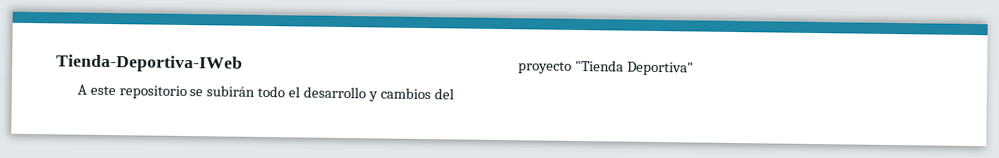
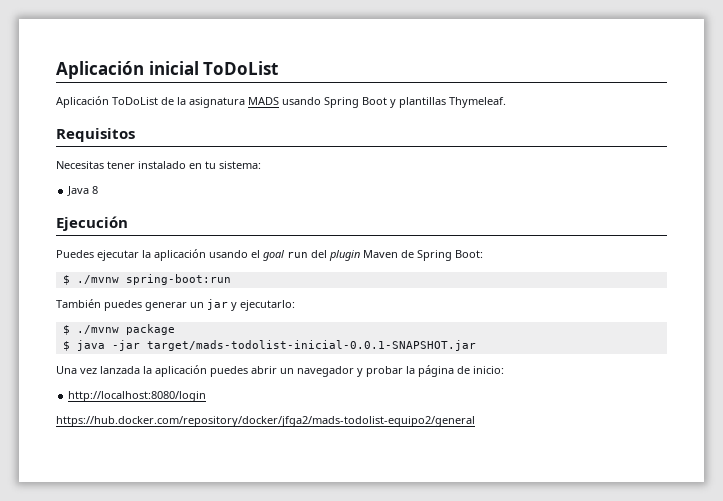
[56,54,243,73] [76,84,454,102] [518,59,694,76] Tienda-Deportiva-IWeb // A este repositorio se subirán todo el desarrollo y cambios del proyecto "Tienda Deportiva" -> [56,61,279,79] [56,96,506,108] [56,128,135,142] [56,161,261,169] [67,186,99,196] [56,216,128,231] [56,249,483,261] [62,274,231,285] [56,299,295,311] [62,324,175,335] [62,340,476,351] [56,365,504,377] [68,391,207,402] [56,416,475,427] Aplicación inicial ToDoList // Aplicación ToDoList de la asignatura MADS usando Spring Boot y plantillas Thymeleaf. // Requisitos // Necesitas tener instalado en tu sistema: // Java 8 // Ejecución // Puedes ejecutar la aplicación usando el goal run del plugin Maven de Spring Boot: // $ ./mvnw spring-boot:run // También puedes generar un jar y ejecutarlo: // $ ./mvnw package // $ java -jar target/mads-todolist-inicial-0.0.1-SNAPSHOT.jar // Una vez lanzada la aplicación puedes abrir un navegador y probar la página de inicio: // http://localhost:8080/login // https://hub.docker.com/repository/docker/jfga2/mads-todolist-equipo2/general

